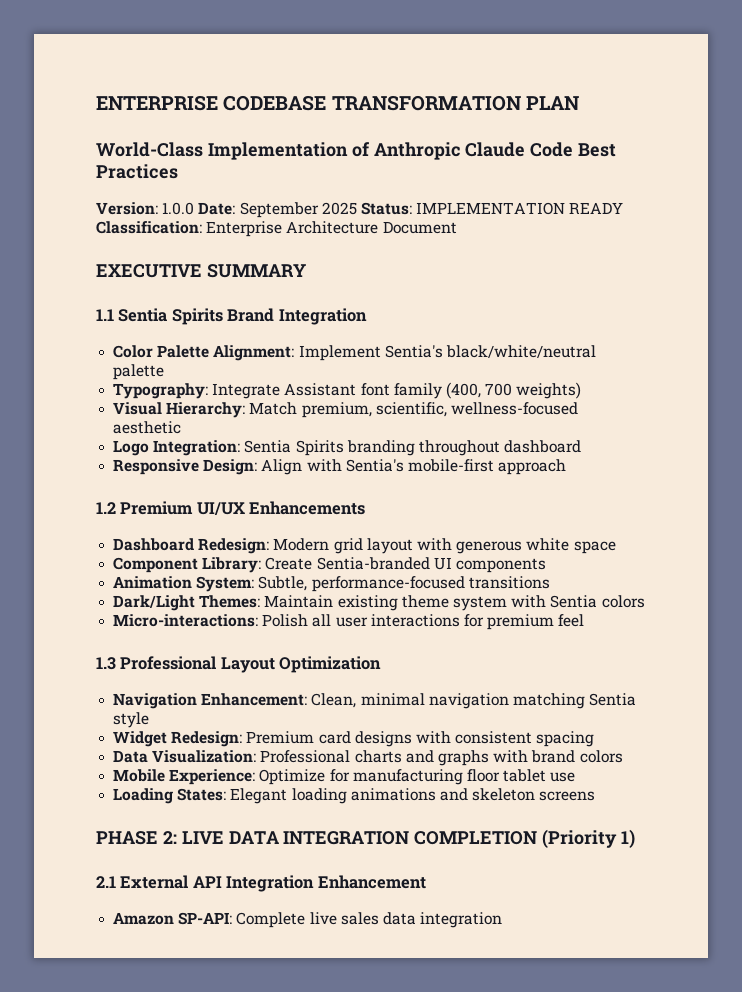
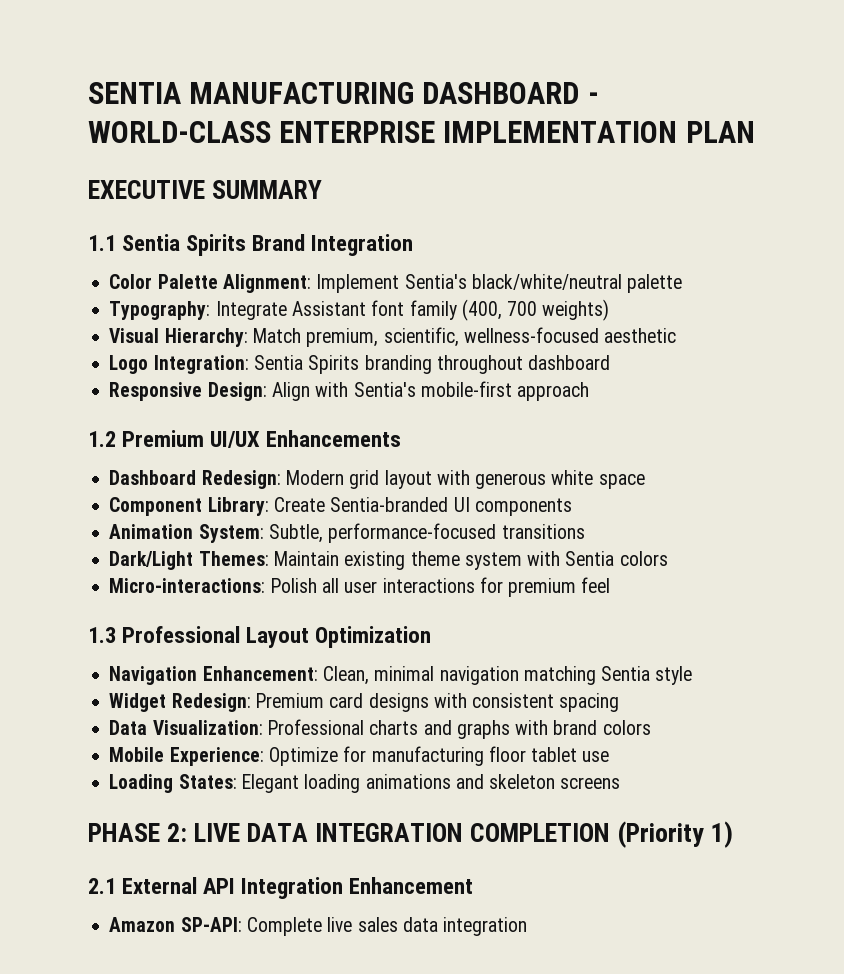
[96,95,579,111] [96,142,617,160] [96,164,178,179] [96,202,624,218] [96,221,457,237] ENTERPRISE CODEBASE TRANSFORMATION PLAN // World-Class Implementation of Anthropic Claude Code Best Practices // Version: 1.0.0 Date: September 2025 Status: IMPLEMENTATION READY Classification: Enterprise Architecture Document -> [88,82,599,104] [88,121,755,143] SENTIA MANUFACTURING DASHBOARD - WORLD-CLASS ENTERPRISE IMPLEMENTATION PLAN

